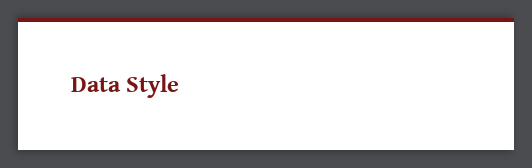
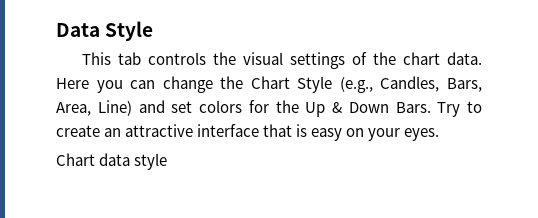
(180, 86) none -> [81,52,483,69] [56,76,482,93] [56,100,482,117] [56,124,440,141] [56,153,168,170] // This tab controls the visual settings of the chart data. Here you can change the Chart Style (e.g., Candles, Bars, Area, Line) and set colors for the Up & Down Bars. Try to create an attractive interface that is easy on your eyes. // Chart data style

